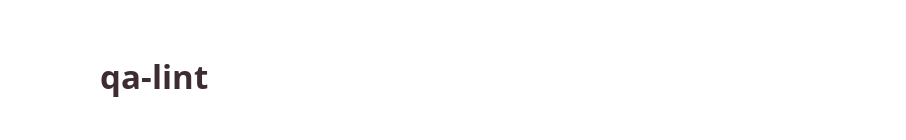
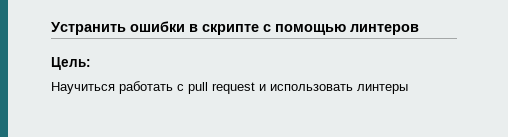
[100,64,208,97] qa-lint -> [51,21,419,35] [51,57,91,70] [51,81,408,94] Устранить ошибки в скрипте с помощью линтеров // Цель: // Научиться работать с pull request и использовать линтеры

